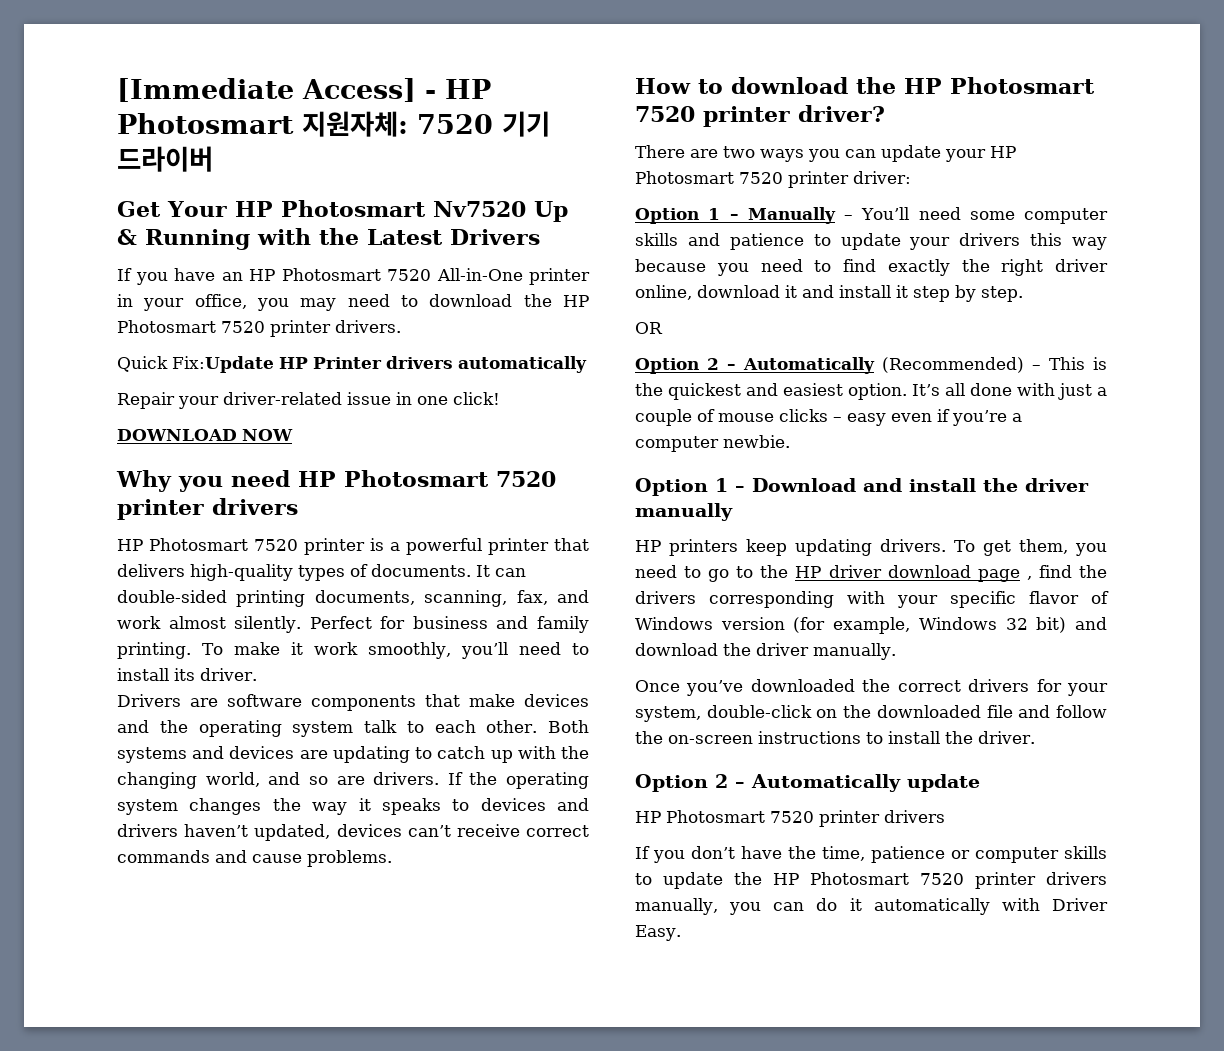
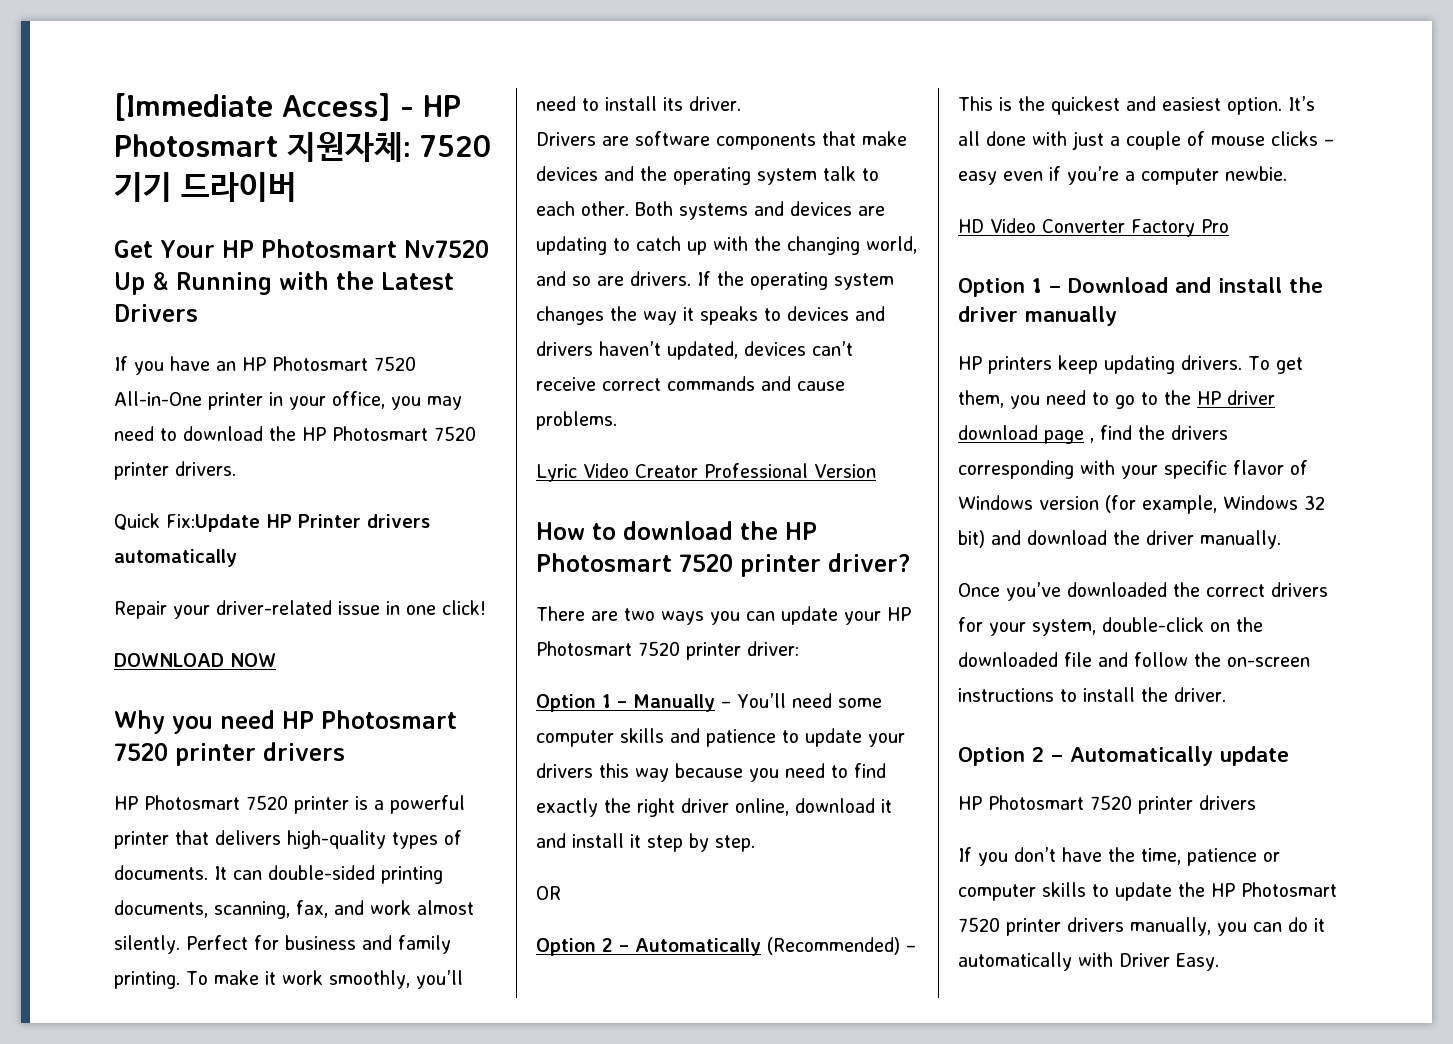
(392, 858) none -> [536,463,876,482] // Lyric Video Creator Professional Version
(790, 441) none -> [958,218,1229,237] // HD Video Converter Factory Pro

